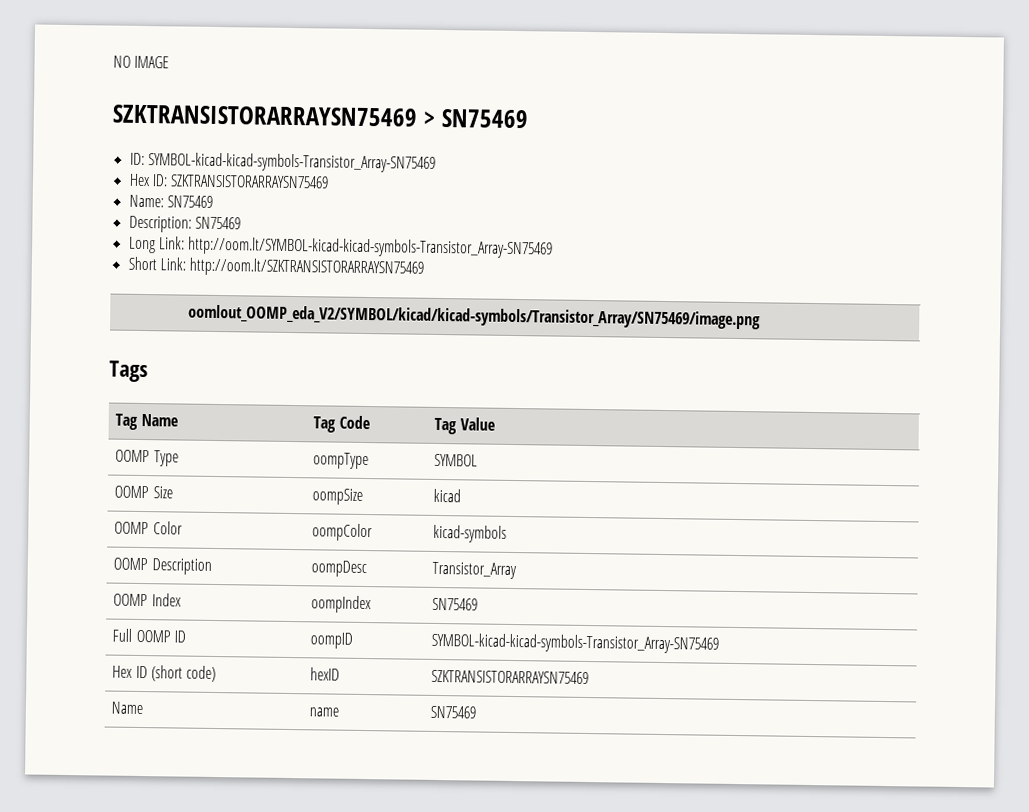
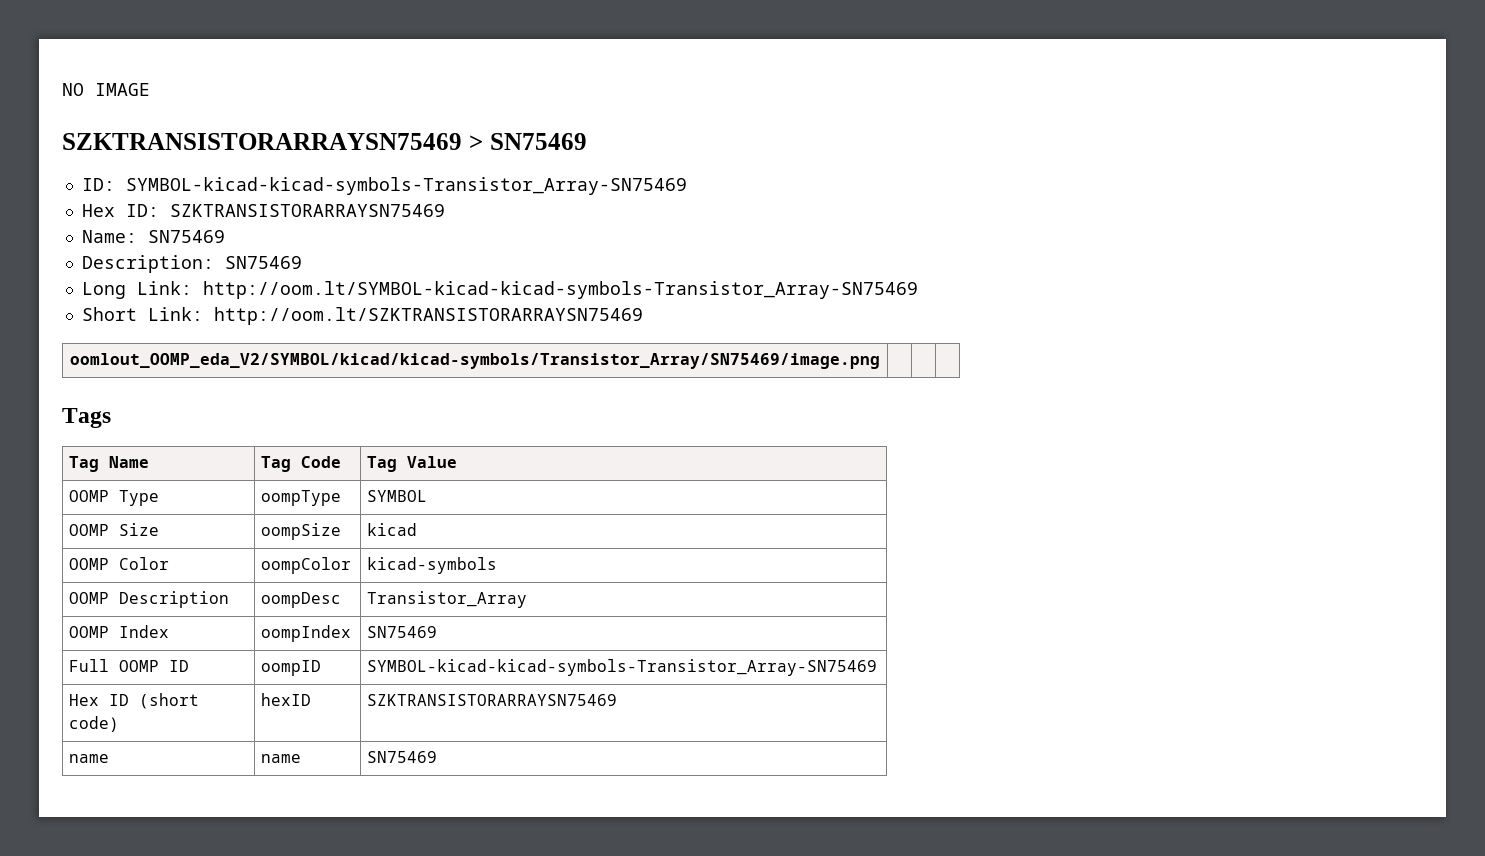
[111,701,144,715] Name -> [69,754,110,763] name

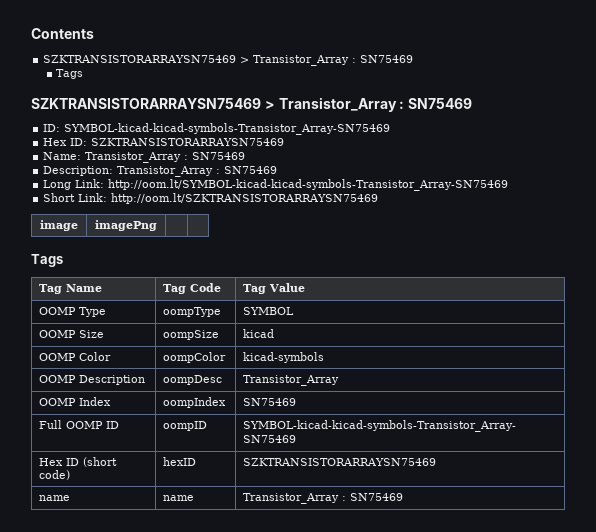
[62,83,150,96] [62,133,483,150] NO IMAGE // SZKTRANSISTORARRAYSN75469 > -> [31,28,94,39] [43,55,414,66] [56,69,84,79] [31,97,405,112] Contents // SZKTRANSISTORARRAYSN75469 > Transistor_Array : SN75469 // Tags // SZKTRANSISTORARRAYSN75469 > Transistor_Array :
(137, 236) none -> [85,152,189,163] Transistor_Array :
(214, 264) none -> [117,166,221,177] Transistor_Array :
[70,353,880,369] oomlout_OOMP_eda_V2/SYMBOL/kicad/kicad-symbols/Transistor_Array/SN75469/image.png | -> [40,220,78,231] [95,220,157,231] image | imagePng
(302, 758) none -> [243,493,347,504] Transistor_Array :

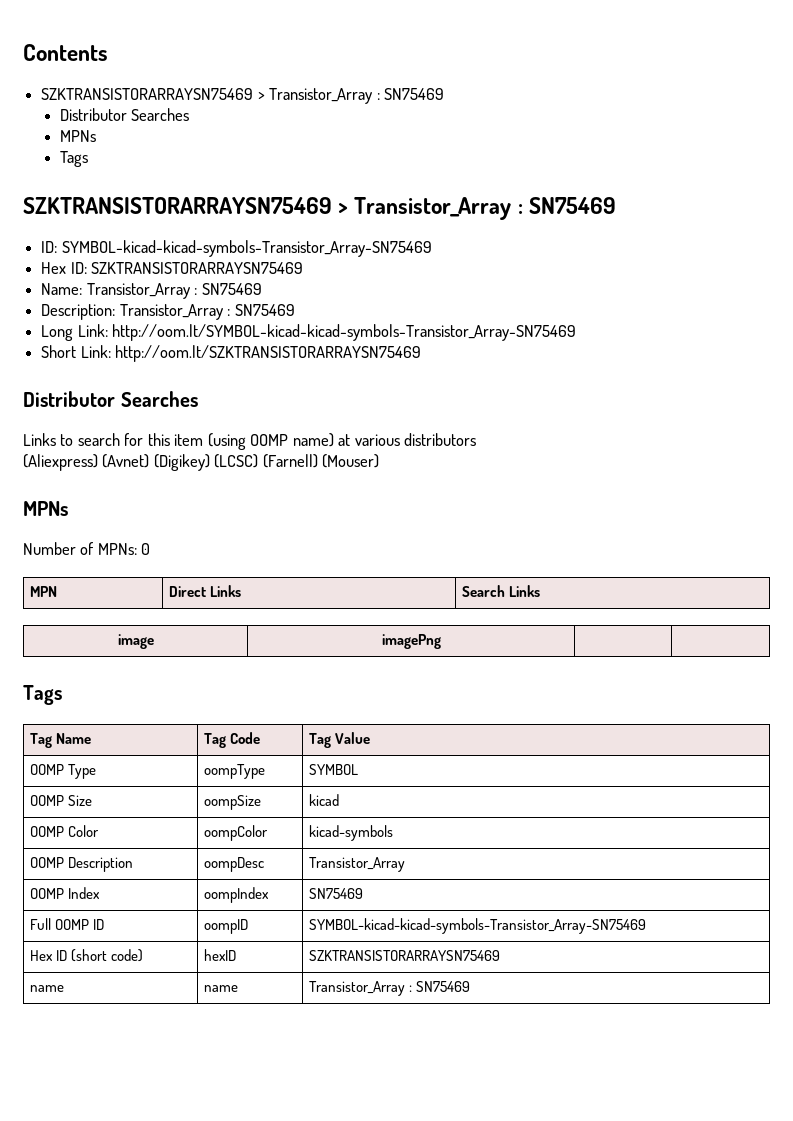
(414, 59) none -> [59,108,189,121] [59,130,96,142] // Distributor Searches // MPNs
(379, 198) none -> [23,391,198,407] [23,433,477,450] [23,454,380,471] [23,501,68,516] [23,542,151,555] [29,586,57,597] [168,585,241,597] [461,585,540,597] // Distributor Searches // Links to search for this item (using OOMP name) at various distributors // (Aliexpress) (Avnet) (Digikey) (LCSC) (Farnell) (Mouser) // MPNs // Number of MPNs: 0 // MPN | Direct Links | Search Links

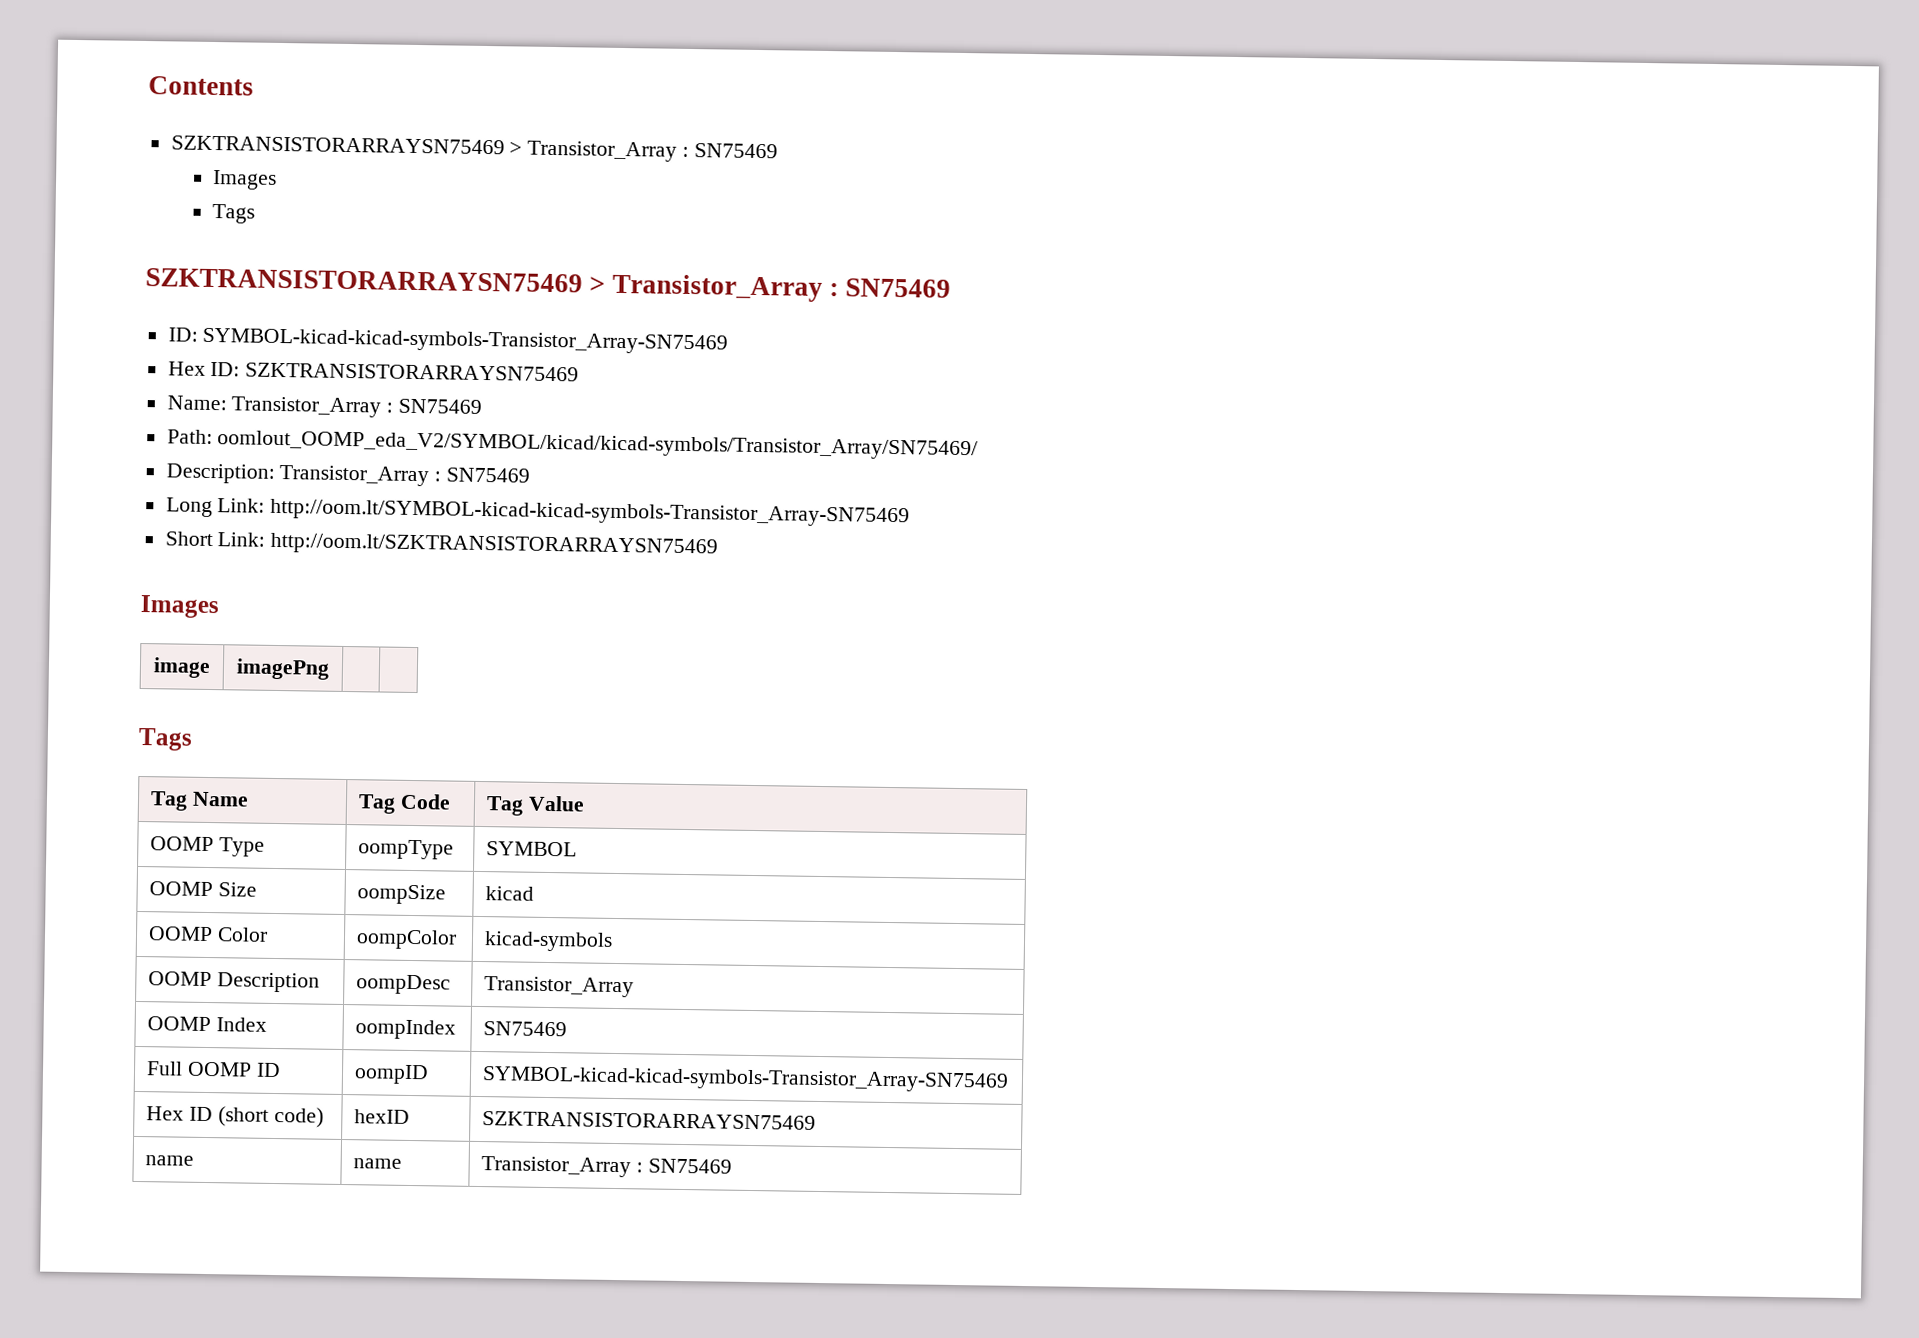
[59,108,189,121] [59,130,96,142] Distributor Searches // MPNs -> [212,170,278,190] Images
(262, 289) none -> [166,429,979,461] // Path: oomlout_OOMP_eda_V2/SYMBOL/kicad/kicad-symbols/Transistor_Array/SN75469/
[23,391,198,407] [23,433,477,450] [23,454,380,471] [23,501,68,516] [23,542,151,555] [29,586,57,597] [168,585,241,597] [461,585,540,597] Distributor Searches // Links to search for this item (using OOMP name) at various distributors // (Aliexpress) (Avnet) (Digikey) (LCSC) (Farnell) (Mouser) // MPNs // Number of MPNs: 0 // MPN | Direct Links | Search Links -> [140,594,219,619] Images

